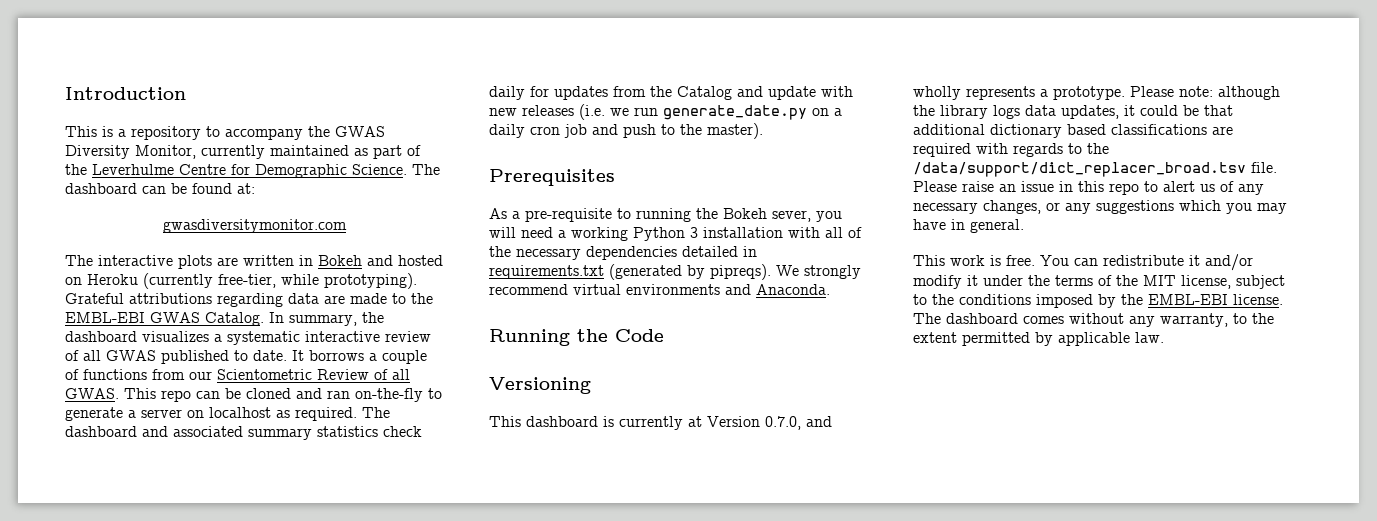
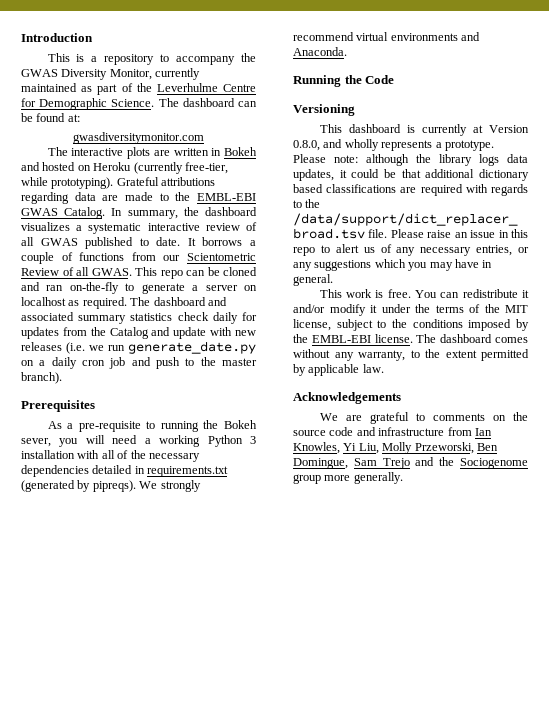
[707,123,763,139] master). -> [222,358,257,366] [21,372,62,384] master branch).
[765,416,801,430] 0.7.0, -> [293,140,320,151] 0.8.0,
[983,200,1041,214] changes, -> [476,245,513,256] entries,
(1164, 337) none -> [293,392,401,404] [319,412,528,424] [293,427,492,436] [293,442,498,454] [293,457,528,469] [293,472,403,484] // Acknowledgements // We are grateful to comments on the source code and infrastructure from Ian Knowles, Yi Liu, Molly Przeworski, Ben Domingue, Sam Trejo and the Sociogenome group more generally.

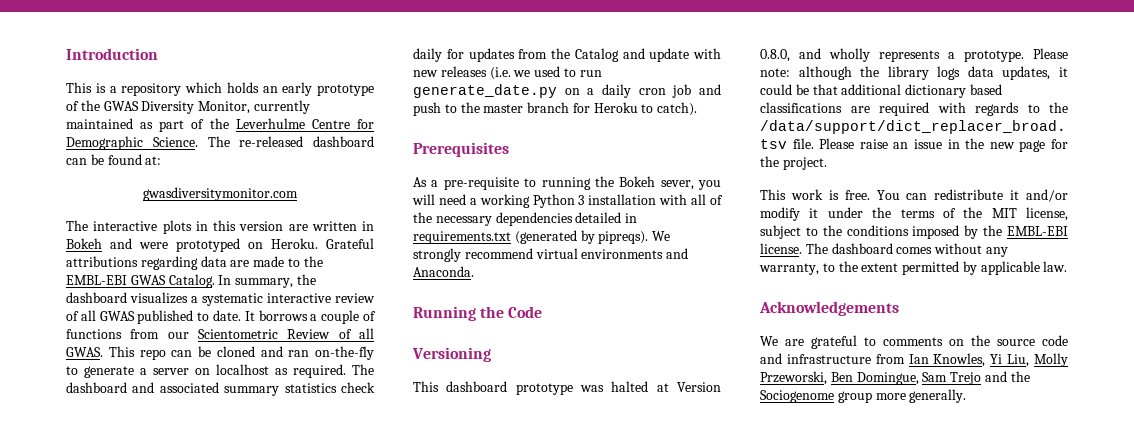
[160,54,236,65] to accompany -> [185,82,374,96] [66,101,79,111] which holds an early prototype of
(179, 102) none -> [239,136,304,147] re-released
(151, 153) none -> [195,220,284,231] in this version
[42,162,228,174] [21,177,114,189] hosted on Heroku (currently free-tier, while prototyping). -> [139,238,318,252] were prototyped on Heroku.
(104, 348) none -> [534,66,576,77] used to
[21,372,62,384] branch). -> [527,102,698,116] branch for Heroku to catch).
[406,124,467,136] is currently -> [515,381,649,395] prototype was halted
[510,229,528,238] [293,244,529,256] [293,259,493,271] [293,274,333,286] this repo to alert us of any necessary entries, or any suggestions which you may have in general. -> [965,138,1068,152] [760,156,827,170] the new page for the project.

